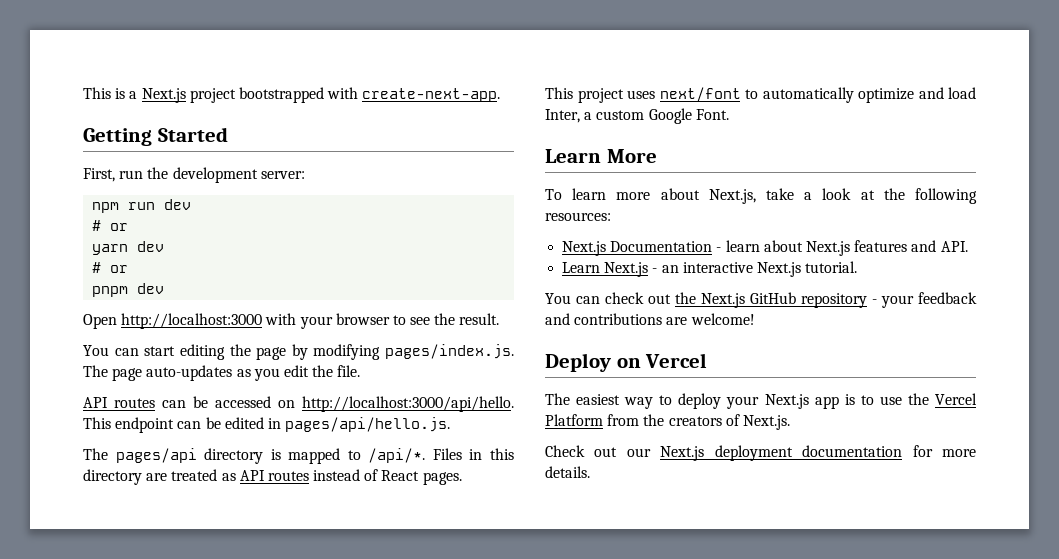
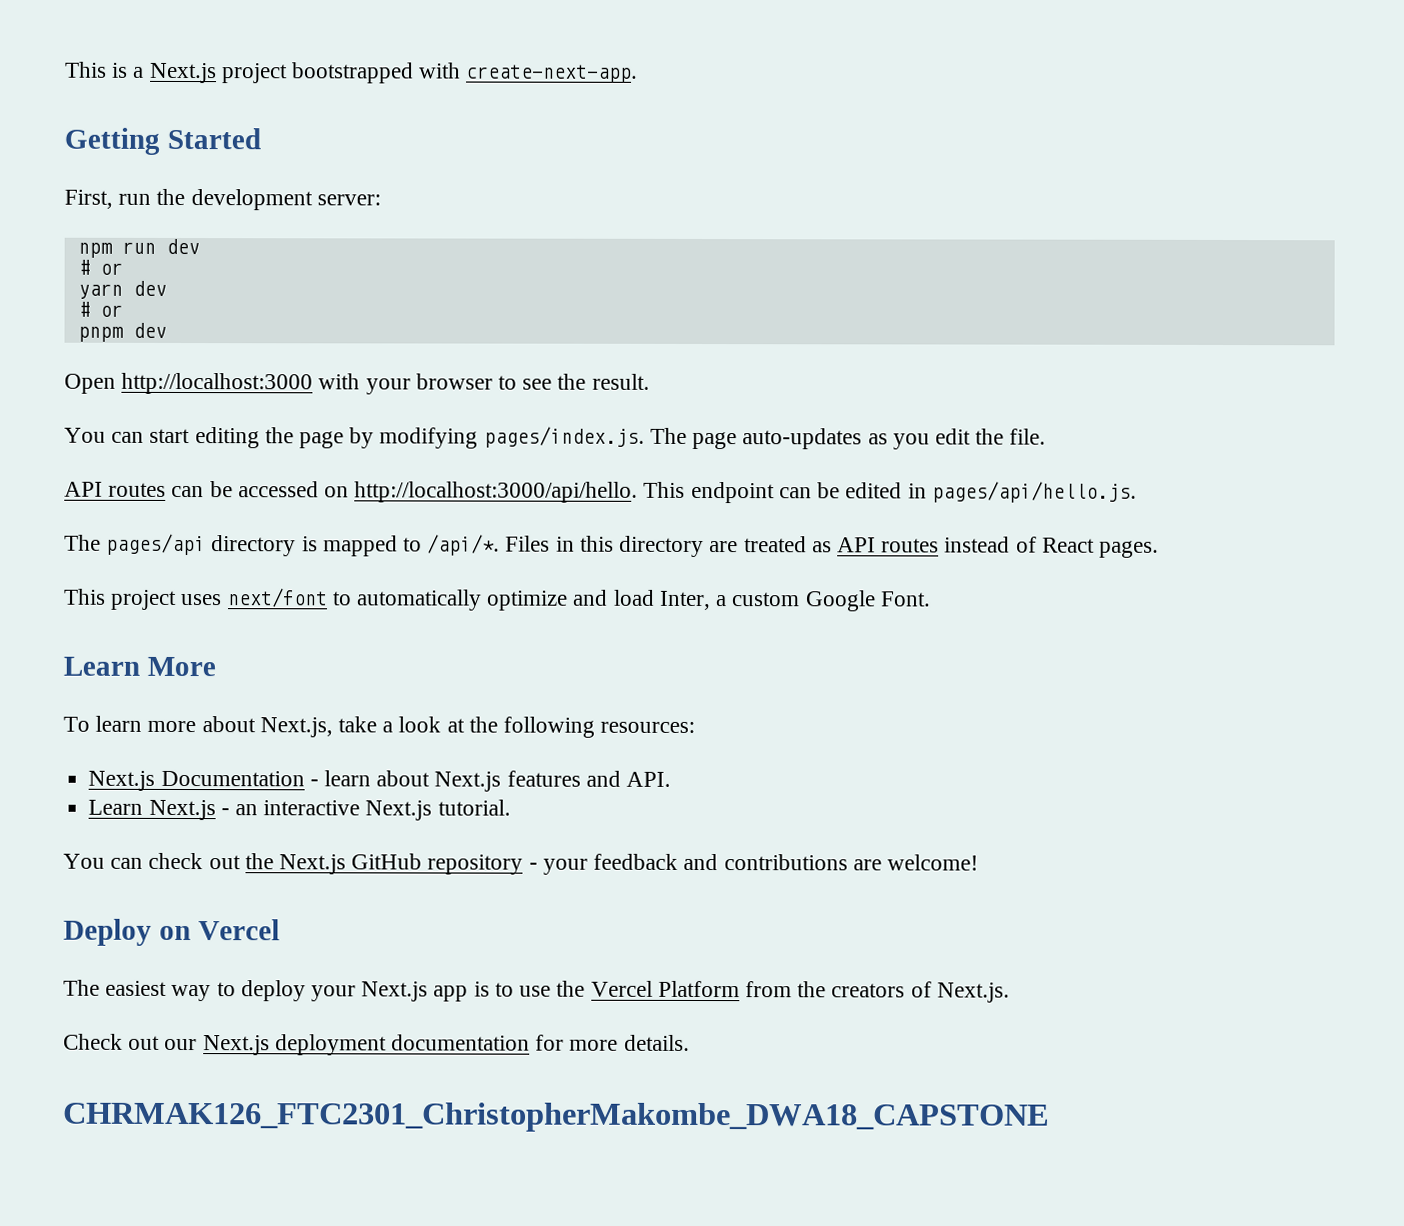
(590, 472) none -> [63,1101,1050,1133] // CHRMAK126_FTC2301_ChristopherMakombe_DWA18_CAPSTONE

